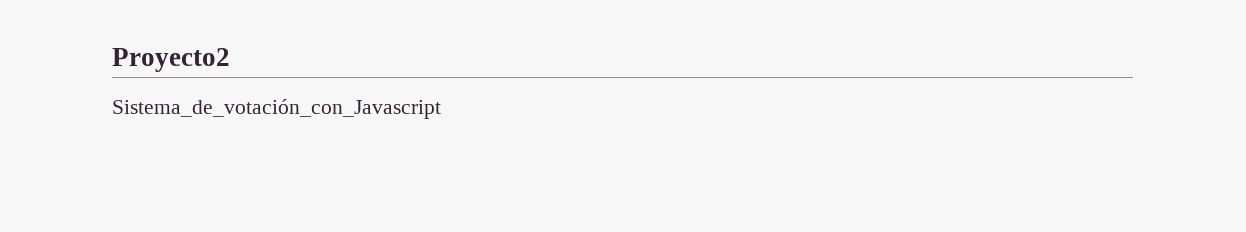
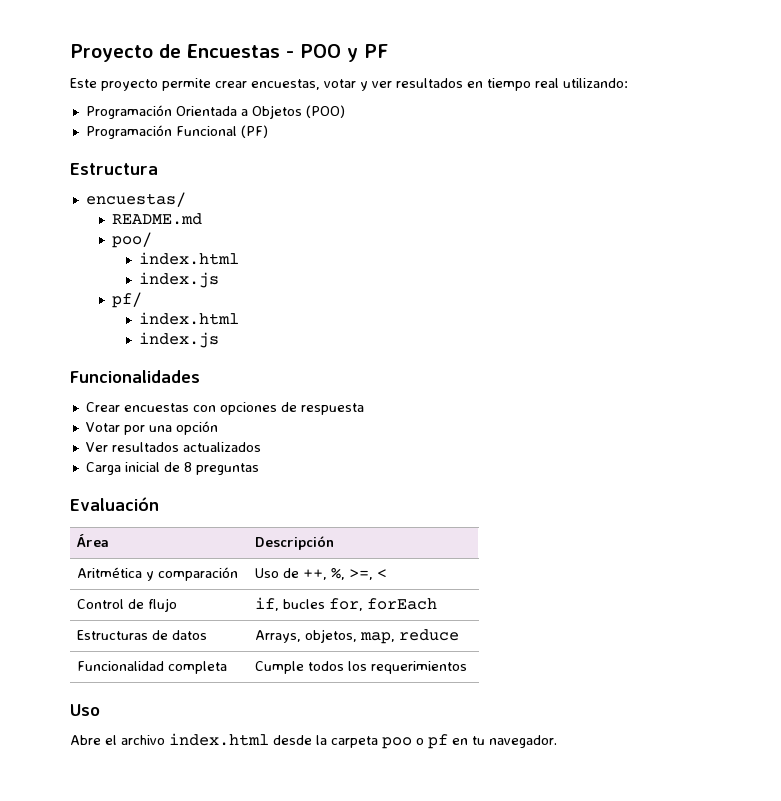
[112,48,230,72] [112,99,441,119] Proyecto2 // Sistema_de_votación_con_Javascript -> [70,44,388,62] [70,78,628,91] [85,105,345,119] [85,125,268,139] [70,163,158,175] [85,192,186,207] [112,213,203,225] [112,232,153,248] [138,252,239,265] [138,272,219,288] [112,292,143,308] [138,312,239,325] [138,332,219,348] [70,370,200,383] [85,402,364,415] [85,421,218,435] [85,442,261,452] [85,462,259,475] [70,497,159,511] [77,534,110,547] [255,536,335,550] [77,567,239,581] [255,567,388,580] [77,598,178,612] [255,597,438,611] [77,630,208,640] [255,629,460,644] [77,661,228,674] [255,661,468,674] [70,704,100,716] [70,733,557,749] Proyecto de Encuestas - POO y PF // Este proyecto permite crear encuestas, votar y ver resultados en tiempo real utilizando: // Programación Orientada a Objetos (POO) // Programación Funcional (PF) // Estructura // encuestas/ // README.md // poo/ // index.html // index.js // pf/ // index.html // index.js // Funcionalidades // Crear encuestas con opciones de respuesta // Votar por una opción // Ver resultados actualizados // Carga inicial de 8 preguntas // Evaluación // Área | Descripción // Aritmética y comparación | Uso de ++, %, >=, < // Control de flujo | if, bucles for, forEach // Estructuras de datos | Arrays, objetos, map, reduce // Funcionalidad completa | Cumple todos los requerimientos // Uso // Abre el archivo index.html desde la carpeta poo o pf en tu navegador.

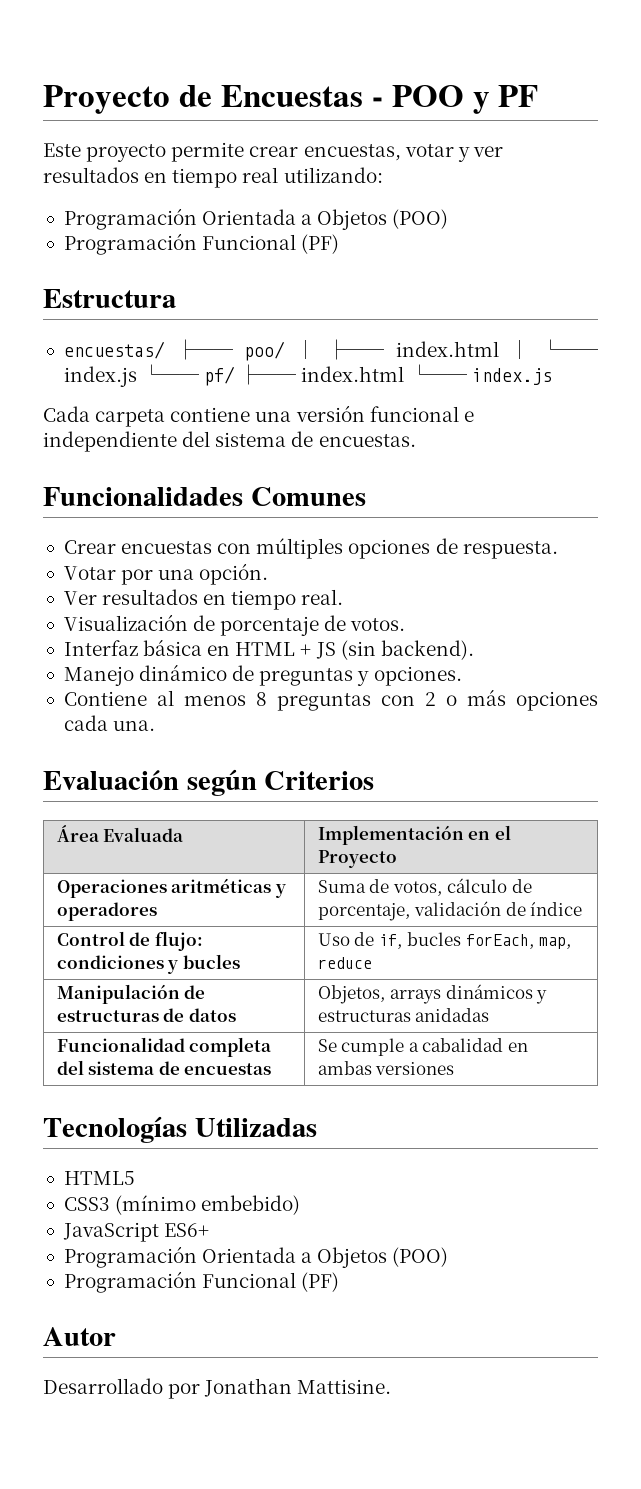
[112,213,203,225] // README.md // -> [175,339,233,360] ├──
[138,252,239,265] [138,272,219,288] [112,292,143,308] [138,312,239,325] [138,332,219,348] // index.html // index.js // pf/ // index.html // index.js -> [296,339,598,360] [63,364,552,387] [43,405,474,427] [43,431,416,452] │ ├── index.html │ └── index.js └── pf/ ├── index.html └── index.js // Cada carpeta contiene una versión funcional e independiente del sistema de encuestas.
(200, 376) none -> [250,487,366,506] Comunes
(216, 408) none -> [256,538,344,559] múltiples
[300,403,364,415] respuesta -> [462,541,558,559] respuesta.
[175,421,218,435] opción -> [199,563,269,585] opción.
[182,442,261,452] [85,462,259,475] actualizados // Carga inicial de 8 preguntas -> [203,589,344,610] [63,614,406,636] [63,639,474,660] [63,664,462,686] [63,689,598,711] [63,715,156,731] en tiempo real. // Visualización de porcentaje de votos. // Interfaz básica en HTML + JS (sin backend). // Manejo dinámico de preguntas y opciones. // Contiene al menos 8 preguntas con 2 o más opciones cada una.
(159, 504) none -> [186,769,375,796] según Criterios
[255,536,335,550] [77,567,239,581] [255,567,388,580] [77,598,178,612] [255,597,438,611] [77,630,208,640] [255,629,460,644] [77,661,228,674] [255,661,468,674] [70,704,100,716] [70,733,557,749] | Descripción // Aritmética y comparación | Uso de ++, %, >=, < // Control de flujo | if, bucles for, forEach // Estructuras de datos | Arrays, objetos, map, reduce // Funcionalidad completa | Cumple todos los requerimientos // Uso // Abre el archivo index.html desde la carpeta poo o pf en tu navegador. -> [103,827,184,842] [317,825,511,845] [317,850,397,868] [56,878,286,898] [56,902,157,921] [317,878,532,896] [317,901,583,921] [56,931,203,951] [56,954,240,974] [317,932,573,949] [317,957,372,969] [56,984,206,1004] [56,1008,236,1022] [317,984,548,1004] [317,1008,490,1022] [56,1037,272,1057] [56,1060,272,1075] [317,1038,528,1056] [317,1061,455,1075] [43,1116,317,1143] [63,1171,135,1185] [63,1195,301,1215] [62,1222,210,1242] [63,1246,449,1268] [63,1271,340,1293] [43,1327,116,1346] [43,1378,392,1399] Evaluada | Implementación en el Proyecto // Operaciones aritméticas y operadores | Suma de votos, cálculo de porcentaje, validación de índice // Control de flujo: condiciones y bucles | Uso de if, bucles forEach, map, reduce // Manipulación de estructuras de datos | Objetos, arrays dinámicos y estructuras anidadas // Funcionalidad completa del sistema de encuestas | Se cumple a cabalidad en ambas versiones // Tecnologías Utilizadas // HTML5 // CSS3 (mínimo embebido) // JavaScript ES6+ // Programación Orientada a Objetos (POO) // Programación Funcional (PF) // Autor // Desarrollado por Jonathan Mattisine.

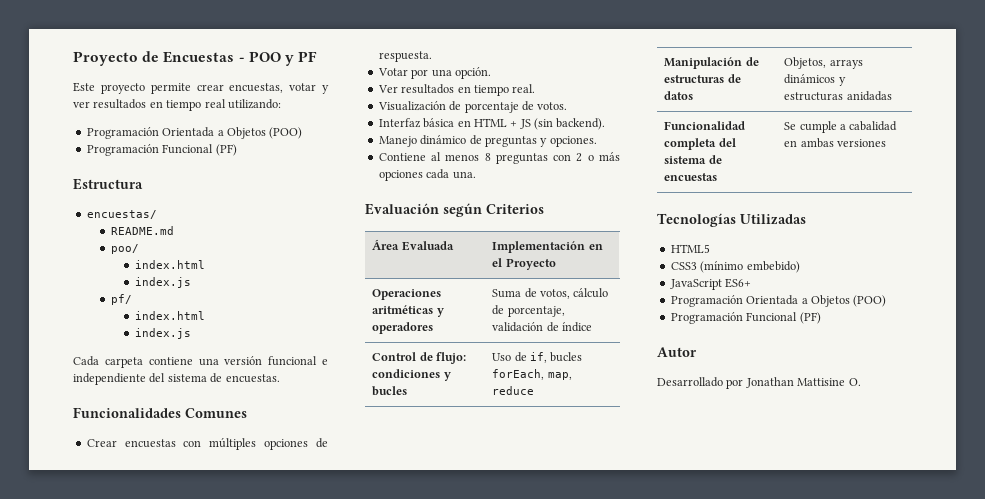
[175,339,233,360] ├── -> [110,226,174,235] // README.md //
[296,339,598,360] [63,364,200,387] │ ├── index.html │ └── index.js └── -> [134,260,205,269] [134,277,191,288] // index.html // index.js //
[239,364,467,385] ├── index.html └── -> [134,311,205,320] // index.html //
[297,1379,392,1394] Mattisine. -> [797,378,861,386] Mattisine O.

